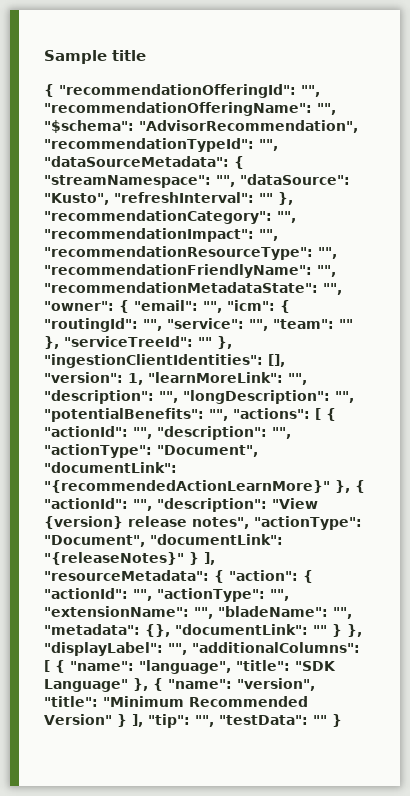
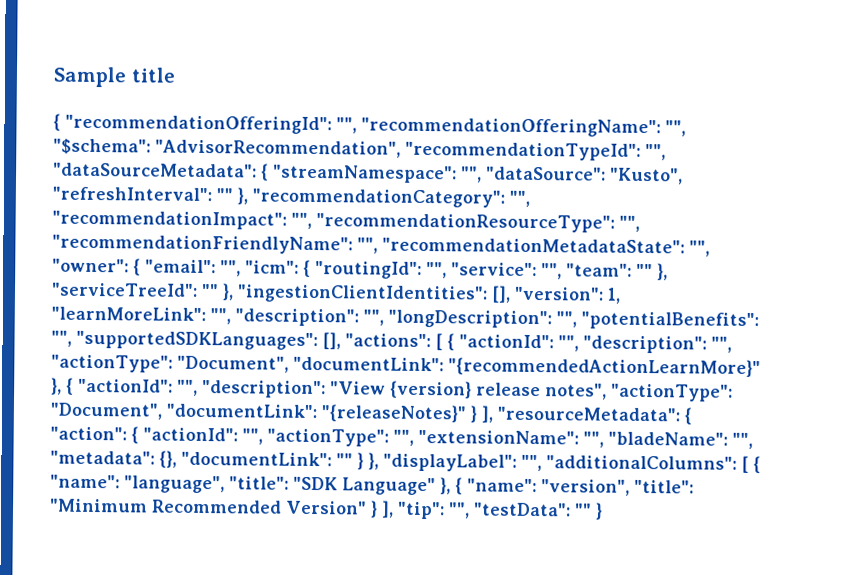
(228, 415) none -> [76,330,341,351] "supportedSDKLanguages": [],

